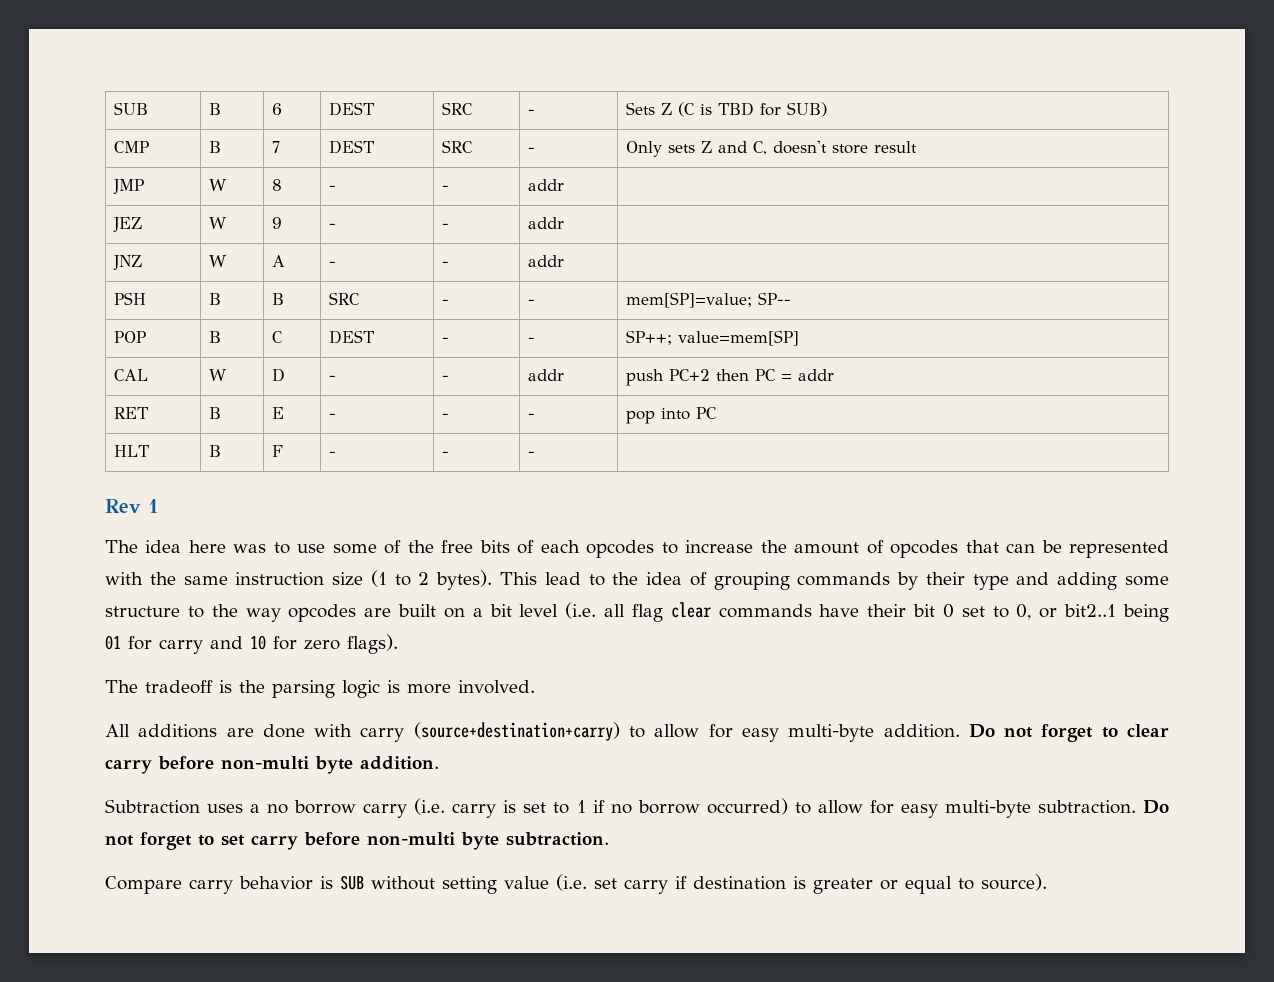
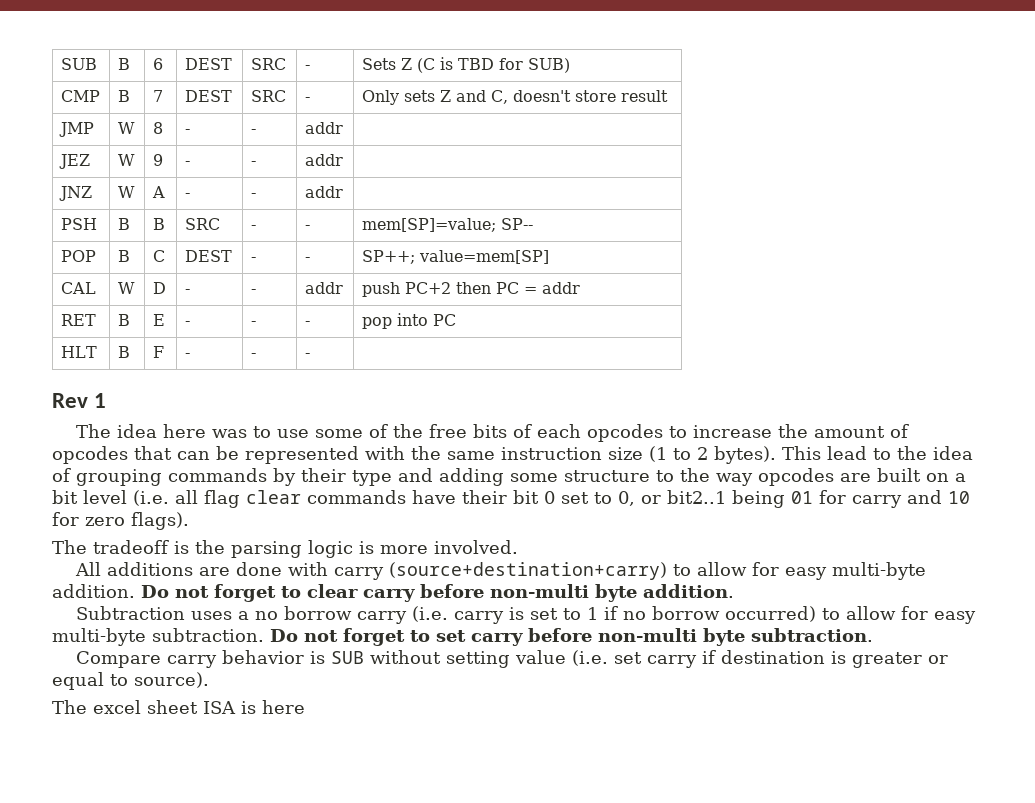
(1047, 882) none -> [52,700,305,714] // The excel sheet ISA is here

